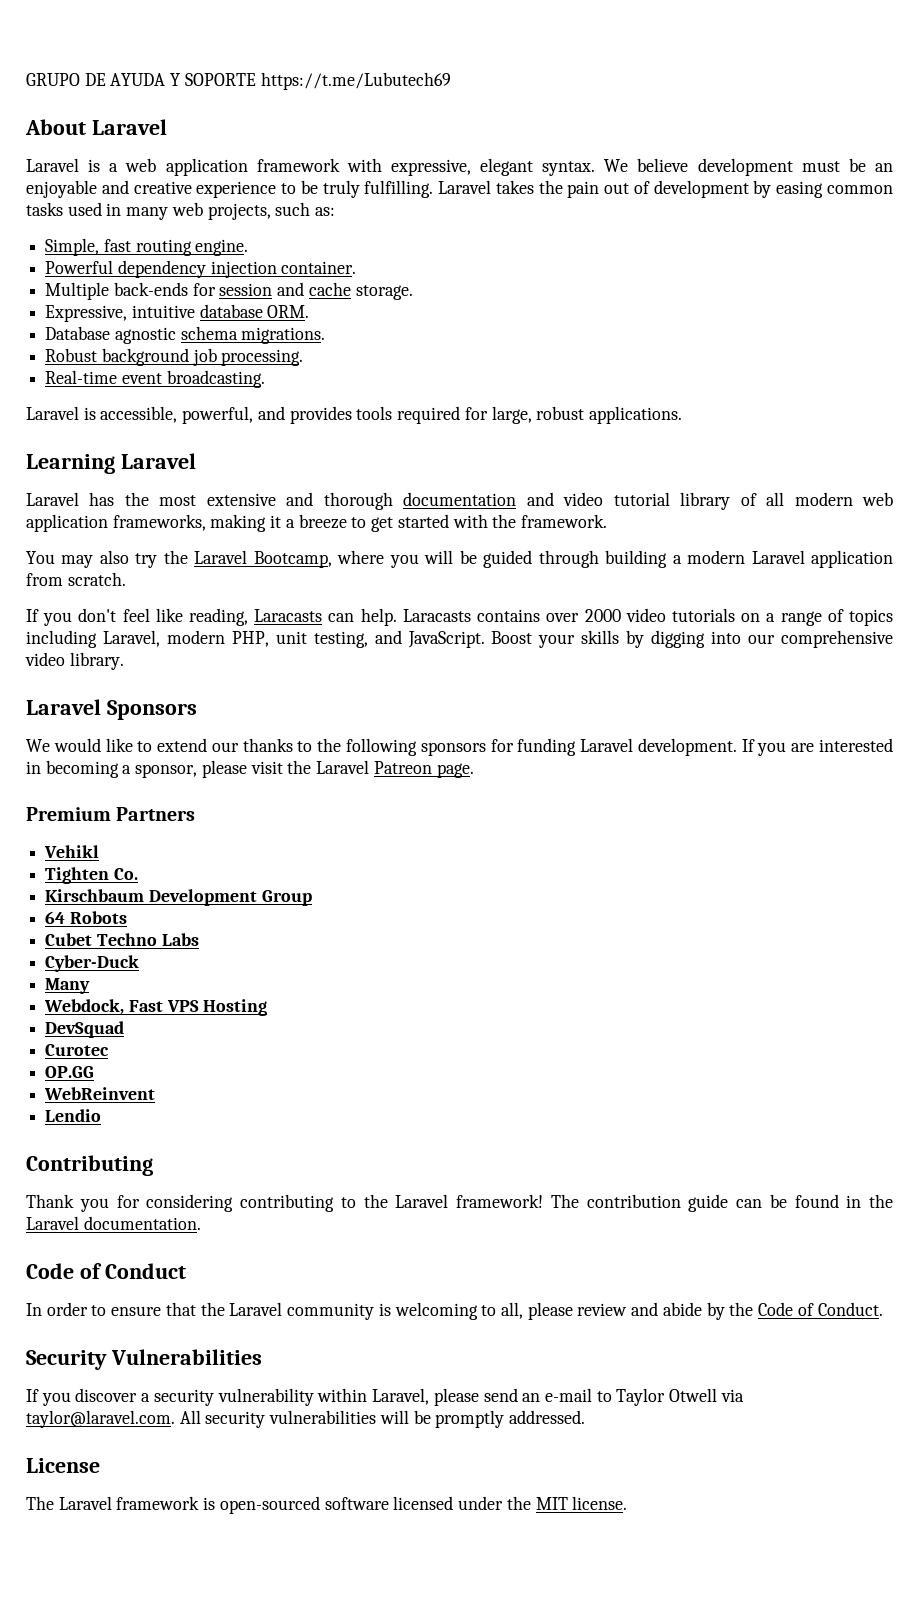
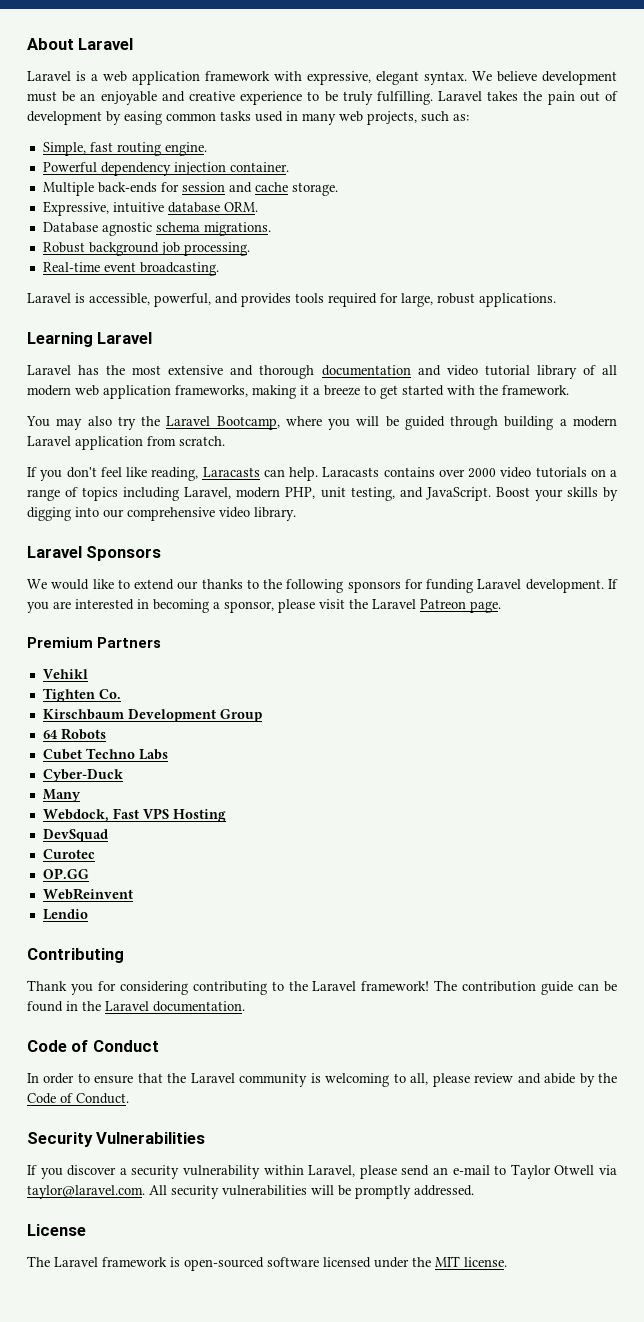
[26,72,451,90] GRUPO DE AYUDA Y SOPORTE https://t.me/Lubutech69 // -> (27, 44) none

